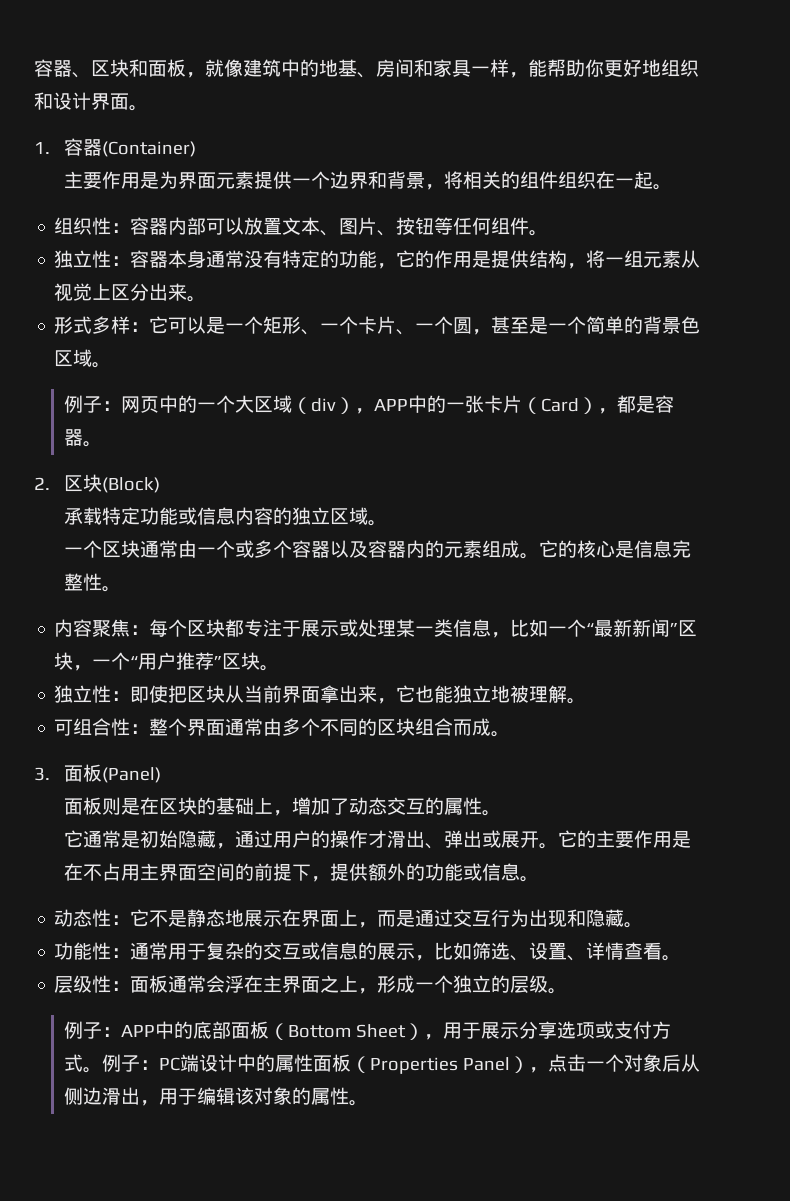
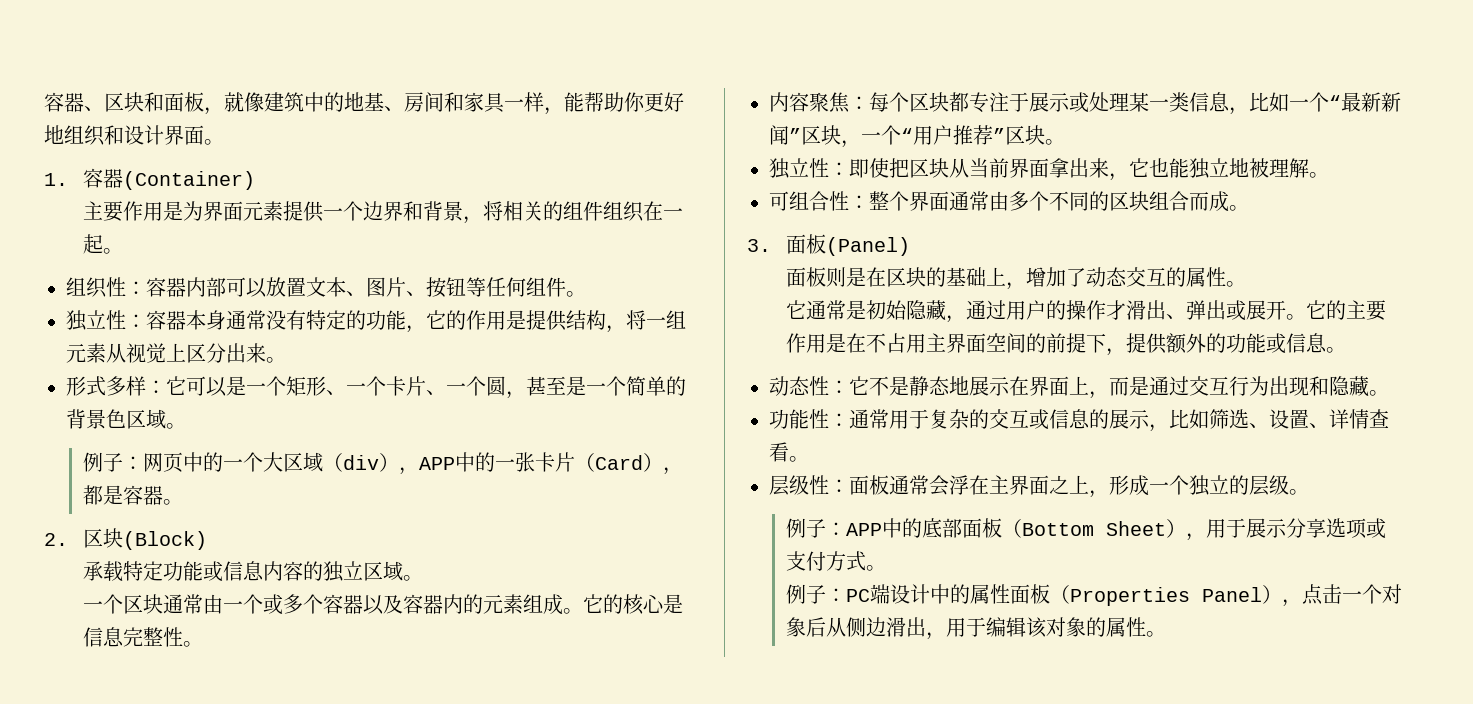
(103, 1070) none -> (887, 568) //

